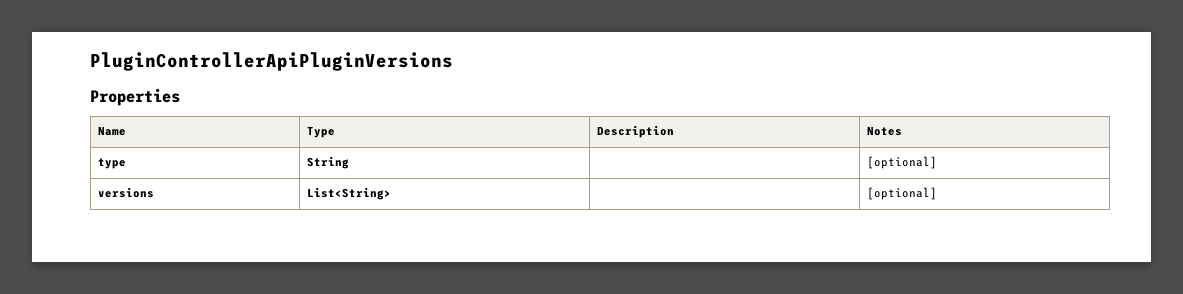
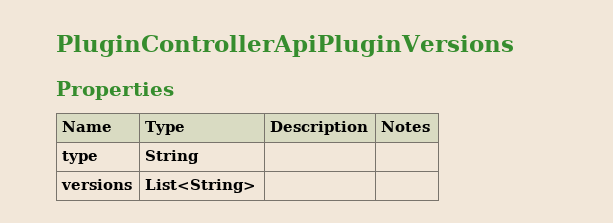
[867,156,938,169] [optional] -> (200, 157) none
[867,187,938,200] [optional] -> (257, 186) none

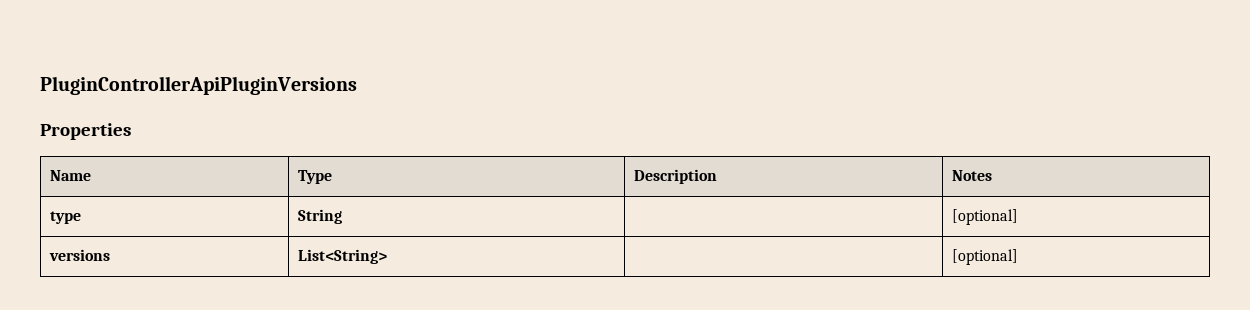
(200, 157) none -> [952,209,1019,225] [optional]
(257, 186) none -> [952,249,1019,265] [optional]

